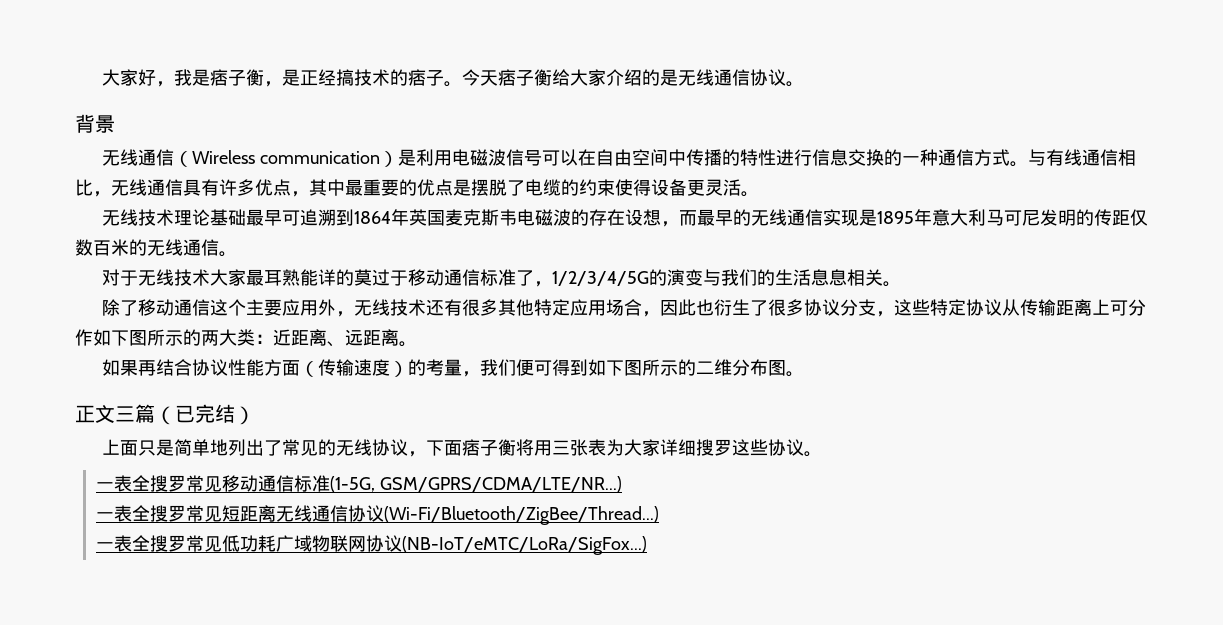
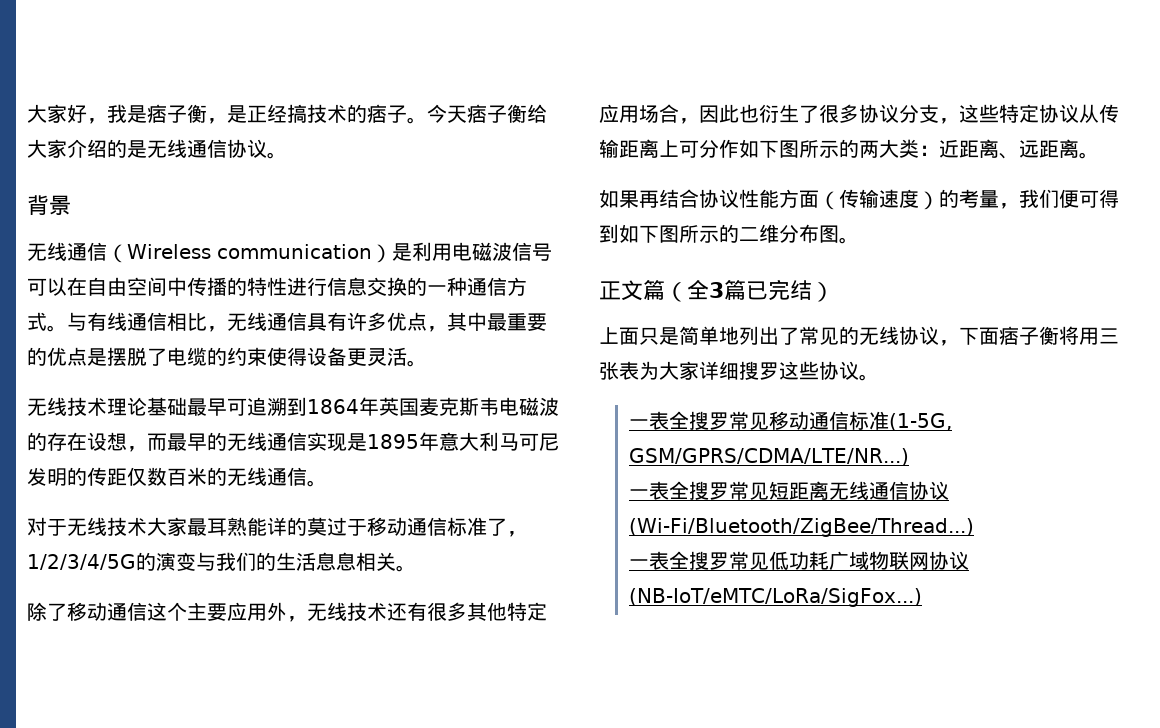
[115,404,175,425] 三篇（ -> [643,280,746,302] 篇（全3篇

